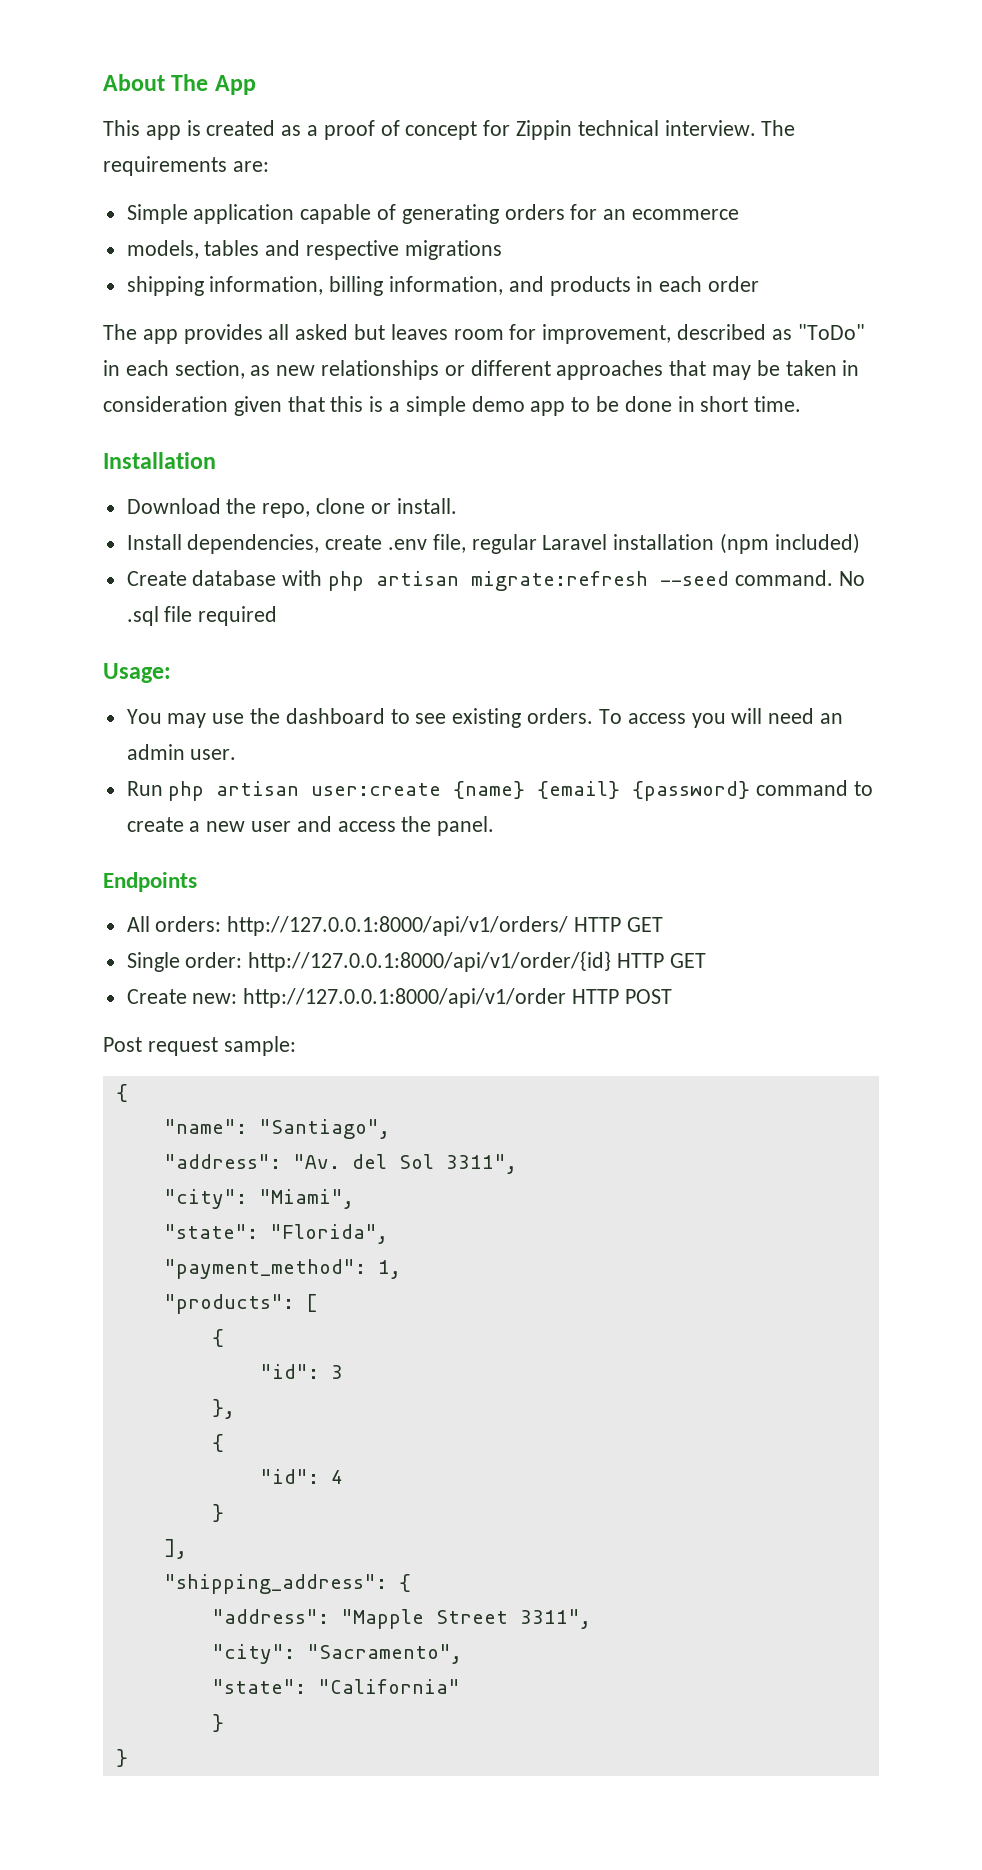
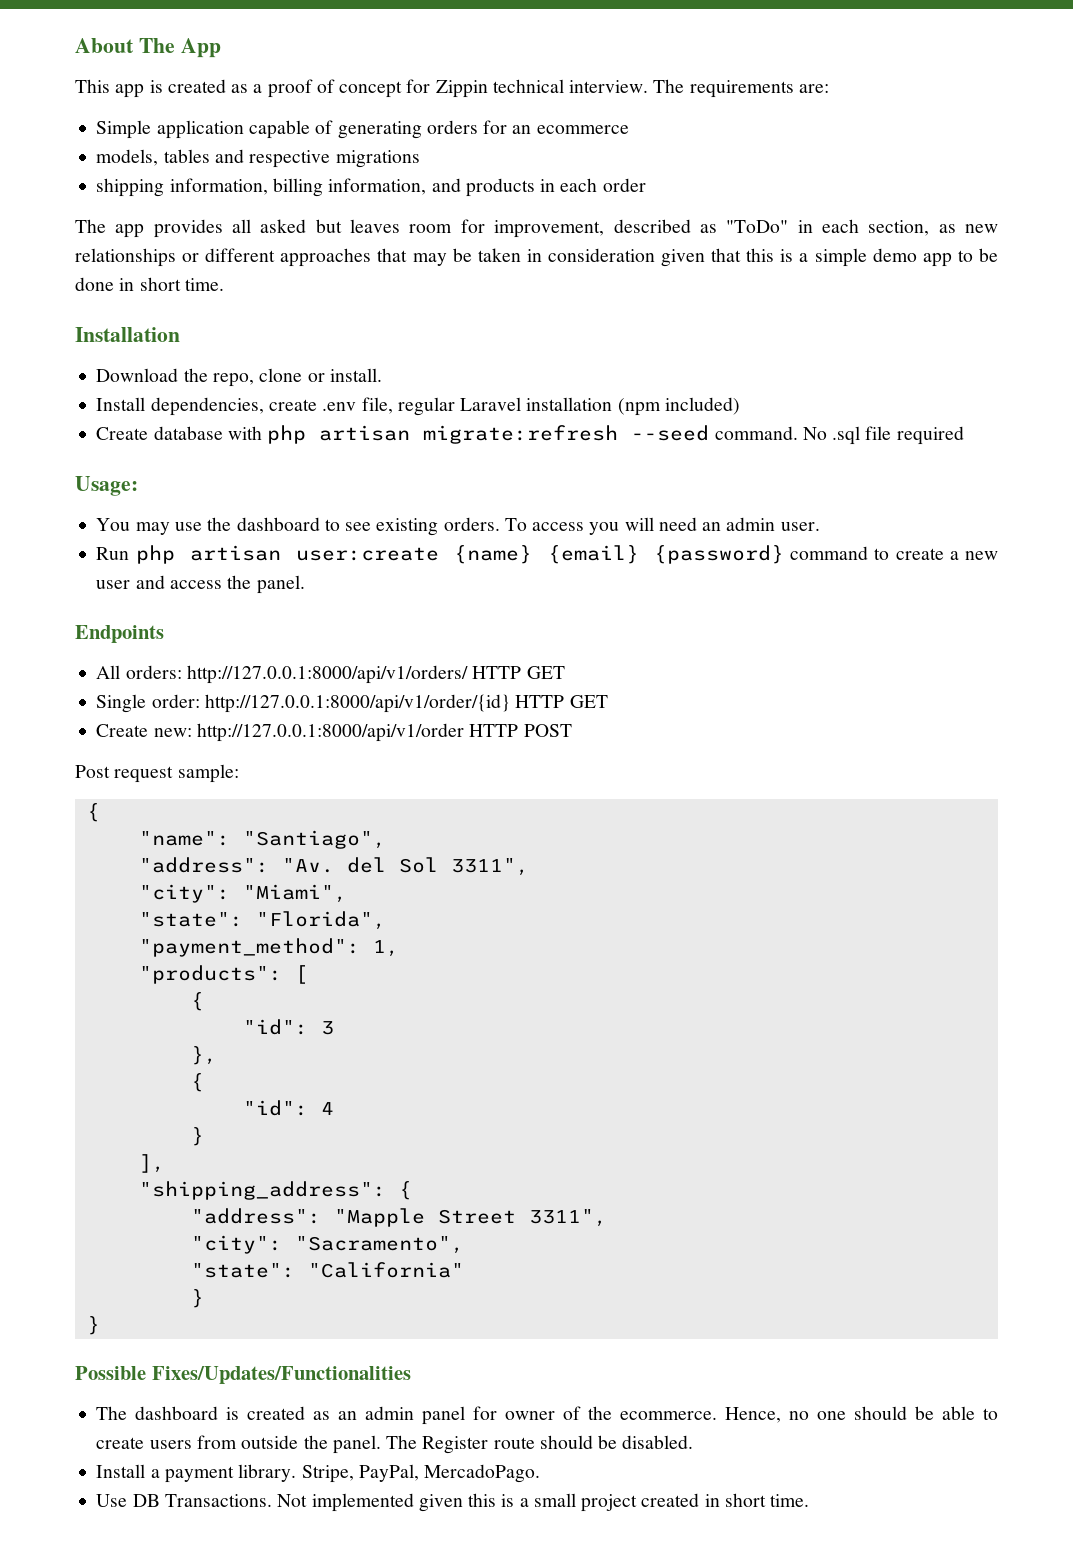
(128, 1758) none -> [75,1366,411,1384] [96,1406,998,1425] [96,1435,694,1454] [96,1464,541,1483] [96,1493,810,1512] // Possible Fixes/Updates/Functionalities // The dashboard is created as an admin panel for owner of the ecommerce. Hence, no one should be able to create users from outside the panel. The Register route should be disabled. // Install a payment library. Stripe, PayPal, MercadoPago. // Use DB Transactions. Not implemented given this is a small project created in short time.

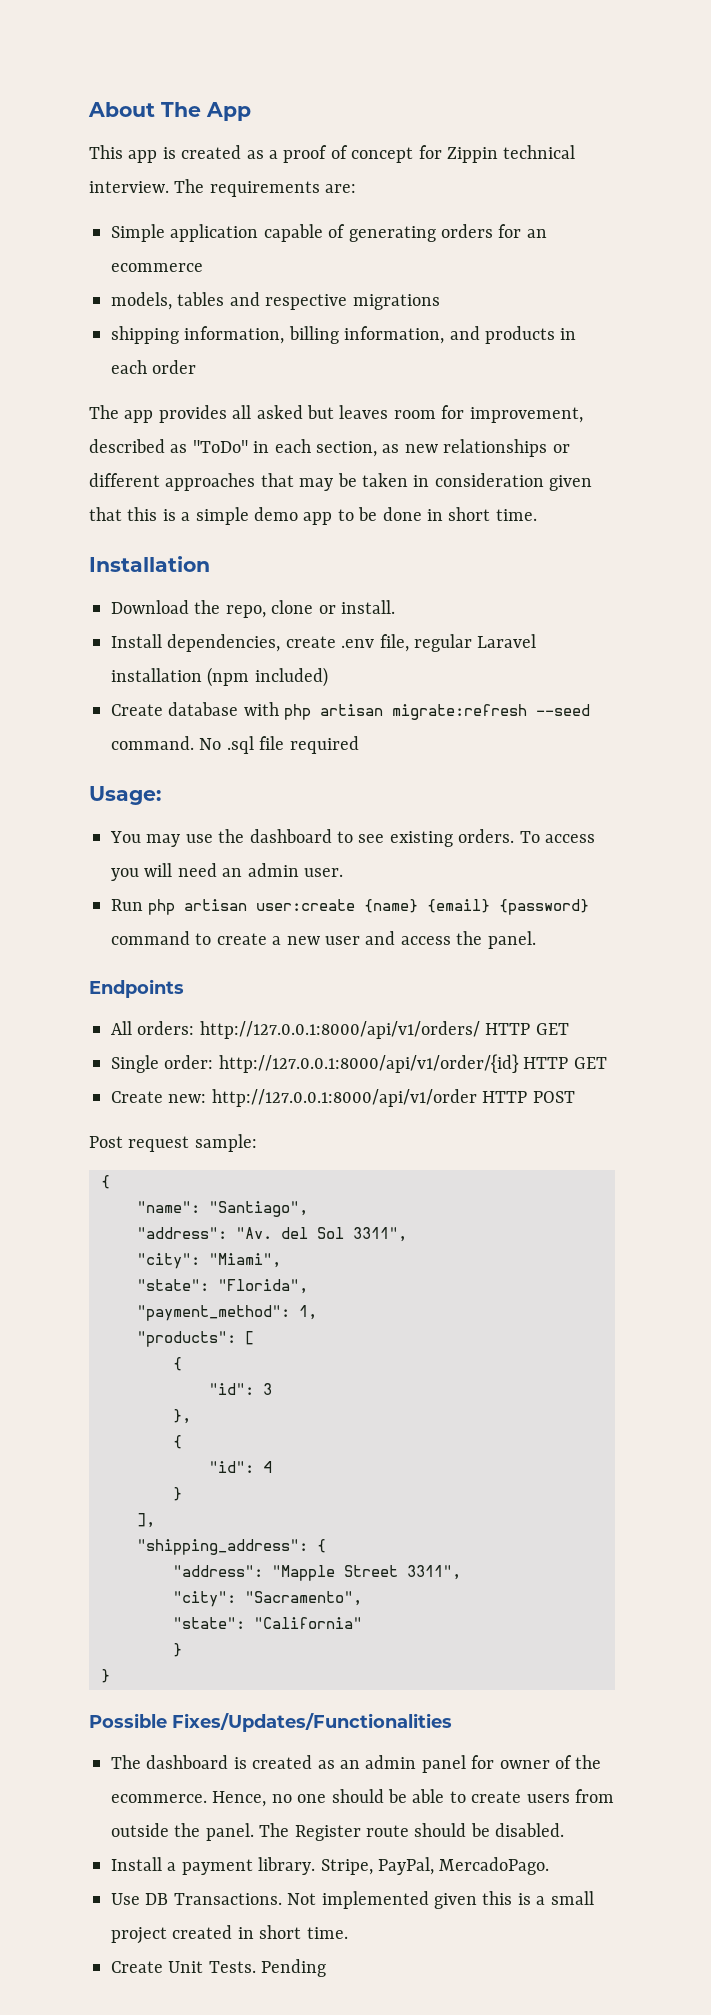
(810, 1500) none -> [111,1959,327,1977] // Create Unit Tests. Pending

